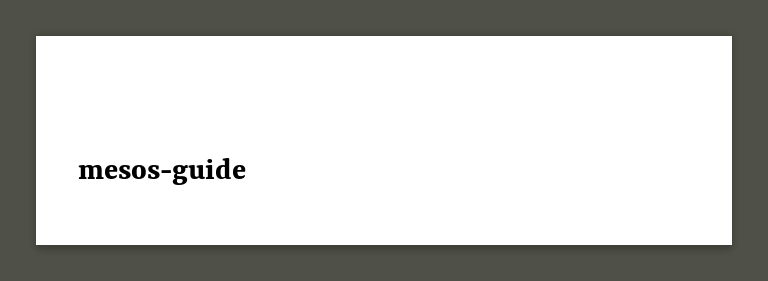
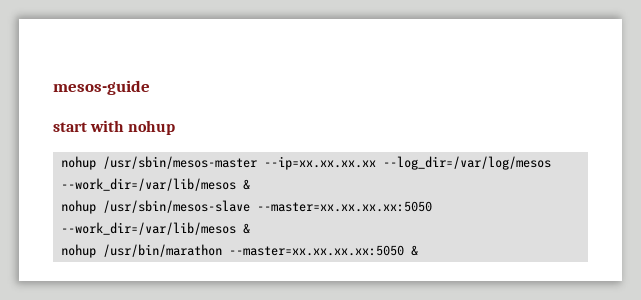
(246, 171) none -> [53,120,176,135] [60,156,551,170] [60,178,250,191] [60,200,432,214] [60,222,250,235] [60,244,418,258] // start with nohup // nohup /usr/sbin/mesos-master --ip=xx.xx.xx.xx --log_dir=/var/log/mesos --work_dir=/var/lib/mesos & // nohup /usr/sbin/mesos-slave --master=xx.xx.xx.xx:5050 --work_dir=/var/lib/mesos & // nohup /usr/bin/marathon --master=xx.xx.xx.xx:5050 &

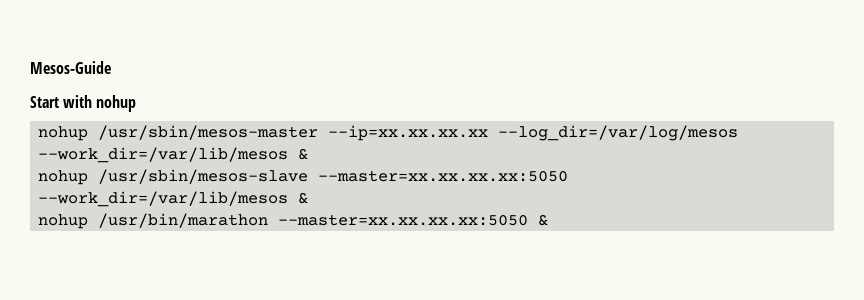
[53,80,150,95] [53,122,87,132] mesos-guide // start -> [30,61,111,74] [30,96,59,108] Mesos-Guide // Start

